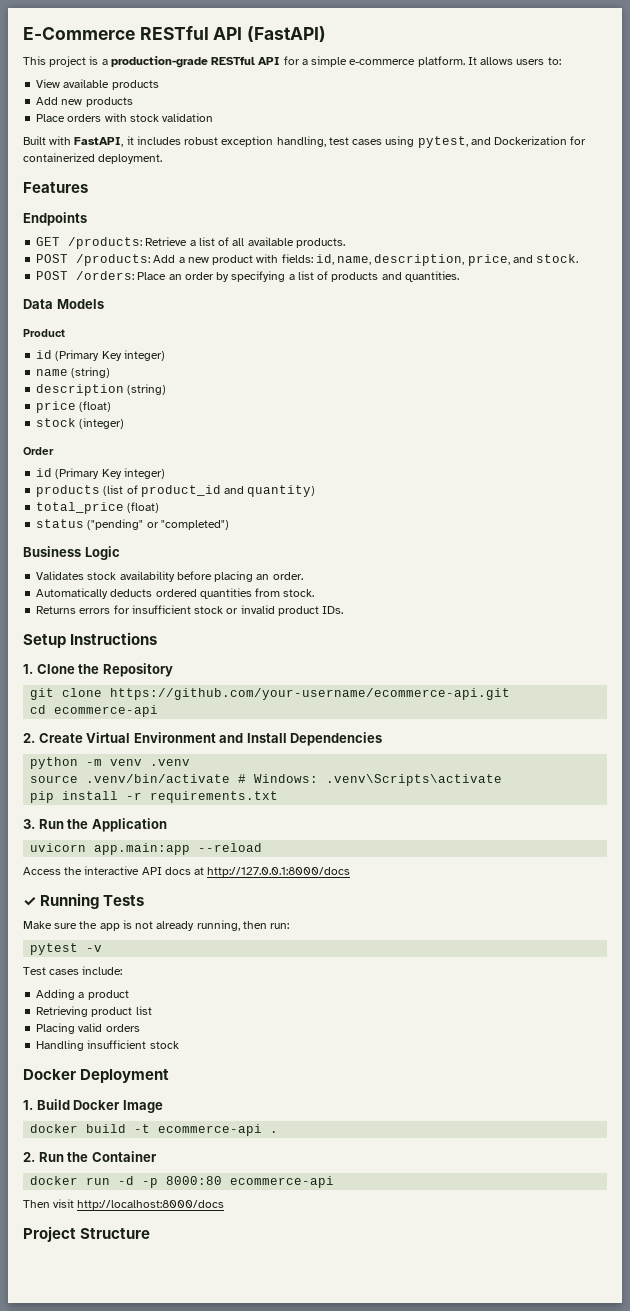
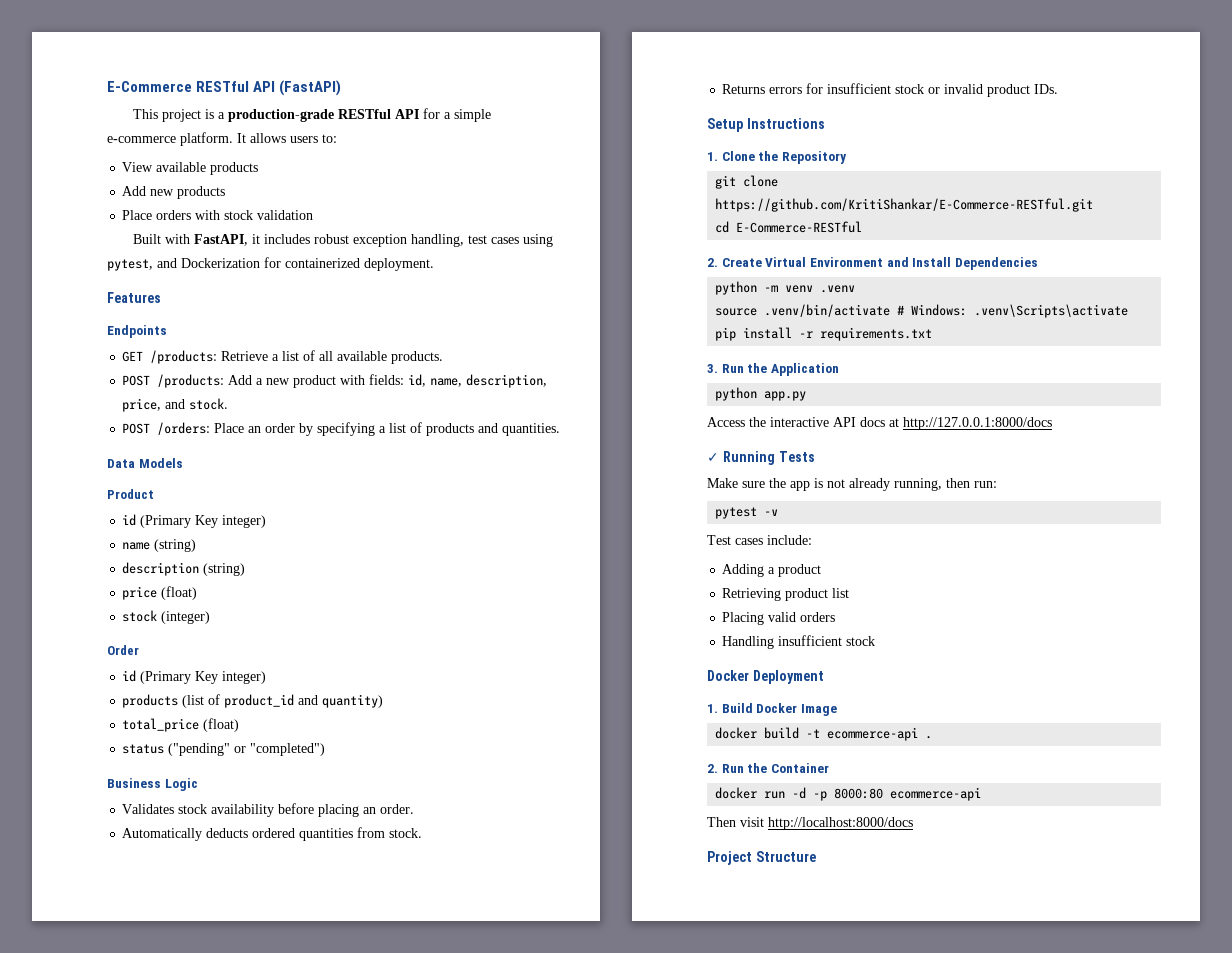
[110,688,511,700] https://github.com/your-username/ecommerce-api.git -> [715,198,1094,212] https://github.com/KritiShankar/E-Commerce-RESTful.git
[54,705,159,717] ecommerce-api -> [736,221,863,233] E-Commerce-RESTful
[30,843,263,855] uvicorn app.main:app --reload -> [715,387,807,401] python app.py

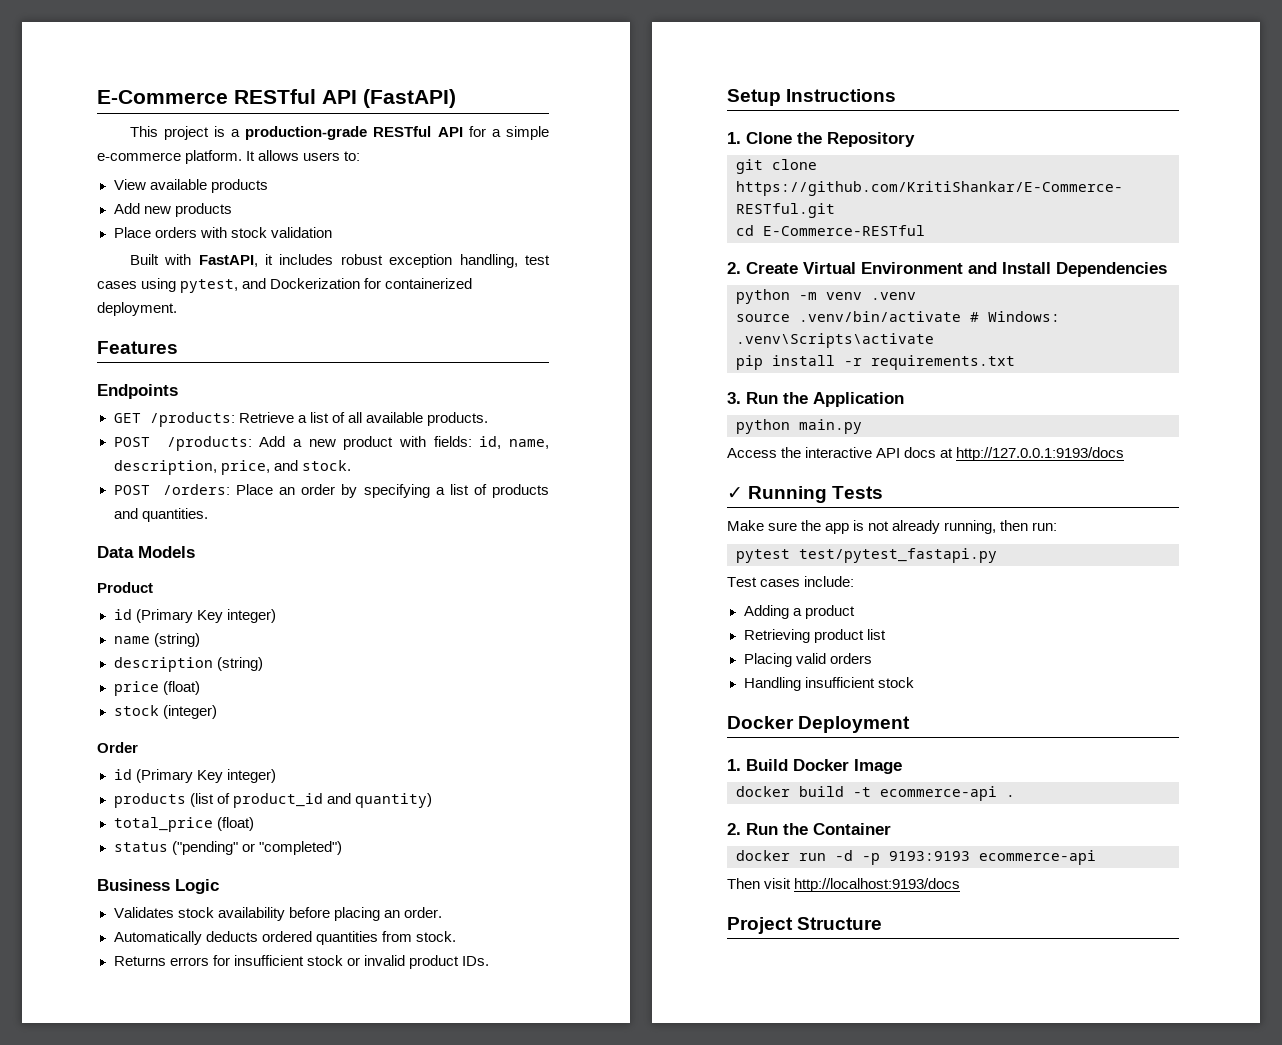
[764,391,807,401] app.py -> [799,419,862,434] main.py
[903,417,1052,430] http://127.0.0.1:8000/docs -> [956,447,1125,461] http://127.0.0.1:9193/docs
[764,509,779,516] -v -> [799,548,997,563] test/pytest_fastapi.py
[834,788,884,799] 8000:80 -> [889,851,970,861] 9193:9193
[768,817,913,830] http://localhost:8000/docs -> [794,878,961,892] http://localhost:9193/docs

